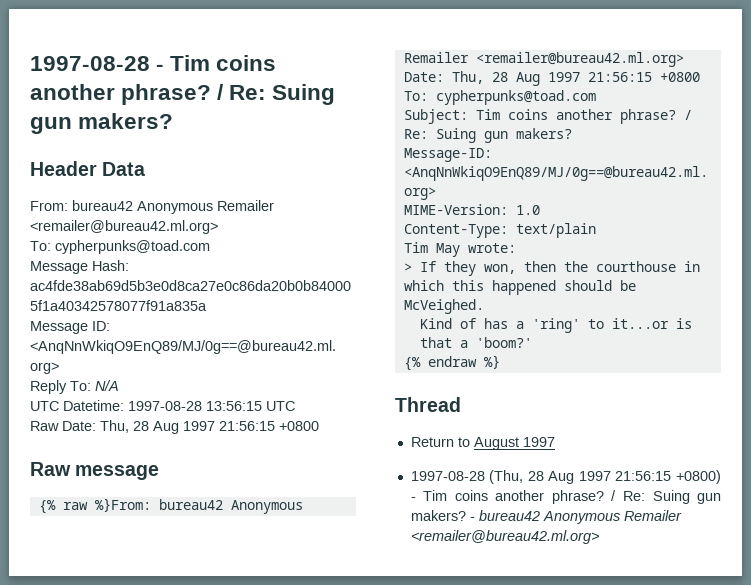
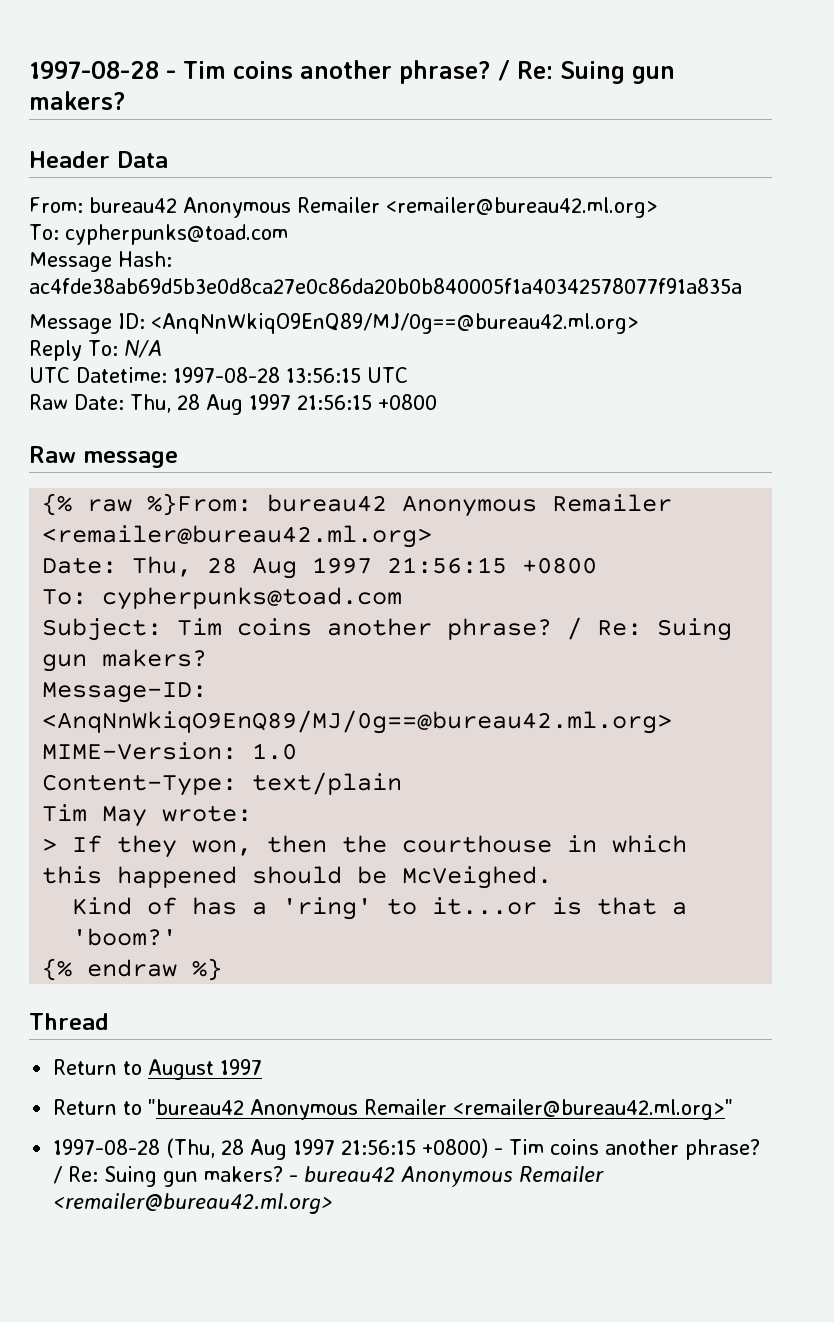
(555, 442) none -> [53,1099,734,1120] // Return to "bureau42 Anonymous Remailer <remailer@bureau42.ml.org>"

